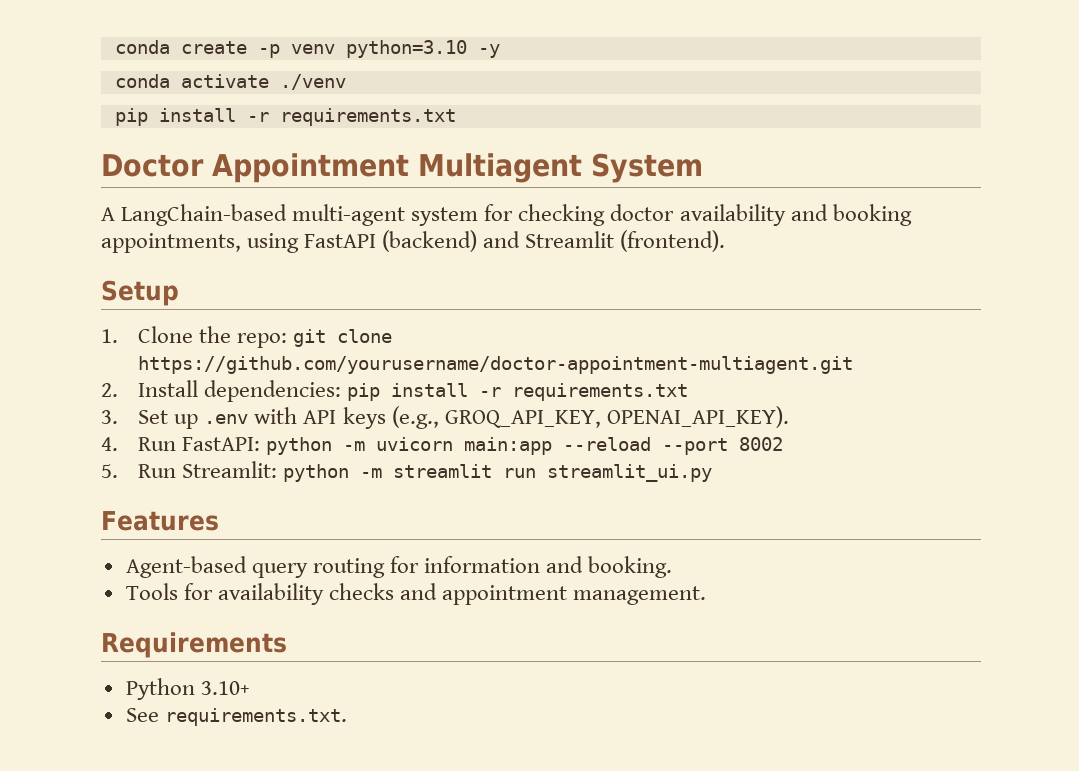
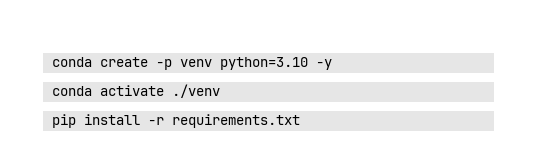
[101,153,703,183] [101,204,912,226] [101,230,726,253] [101,280,179,306] [101,326,393,348] [138,356,854,374] [101,380,689,402] [101,406,789,429] [101,437,784,455] [101,461,713,482] [101,511,219,531] [125,556,673,578] [125,583,707,605] [101,632,287,658] [125,678,250,700] [125,708,347,726] // Doctor Appointment Multiagent System // A LangChain-based multi-agent system for checking doctor availability and booking appointments, using FastAPI (backend) and Streamlit (frontend). // Setup // 1. Clone the repo: git clone https://github.com/yourusername/doctor-appointment-multiagent.git // 2. Install dependencies: pip install -r requirements.txt // 3. Set up .env with API keys (e.g., GROQ_API_KEY, OPENAI_API_KEY). // 4. Run FastAPI: python -m uvicorn main:app --reload --port 8002 // 5. Run Streamlit: python -m streamlit run streamlit_ui.py // Features // Agent-based query routing for information and booking. // Tools for availability checks and appointment management. // Requirements // Python 3.10+ // See requirements.txt. -> (300, 121) none

